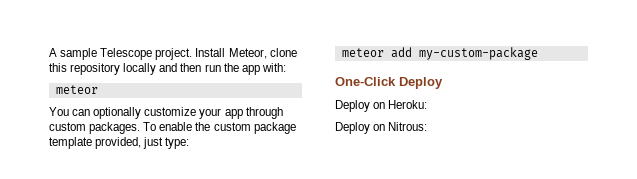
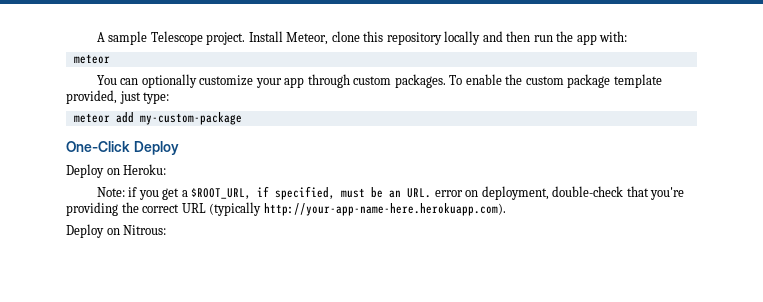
(428, 104) none -> [96,186,685,200] [66,202,506,216] // Note: if you get a $ROOT_URL, if specified, must be an URL. error on deployment, double-check that you're providing the correct URL (typically http://your-app-name-here.herokuapp.com).

